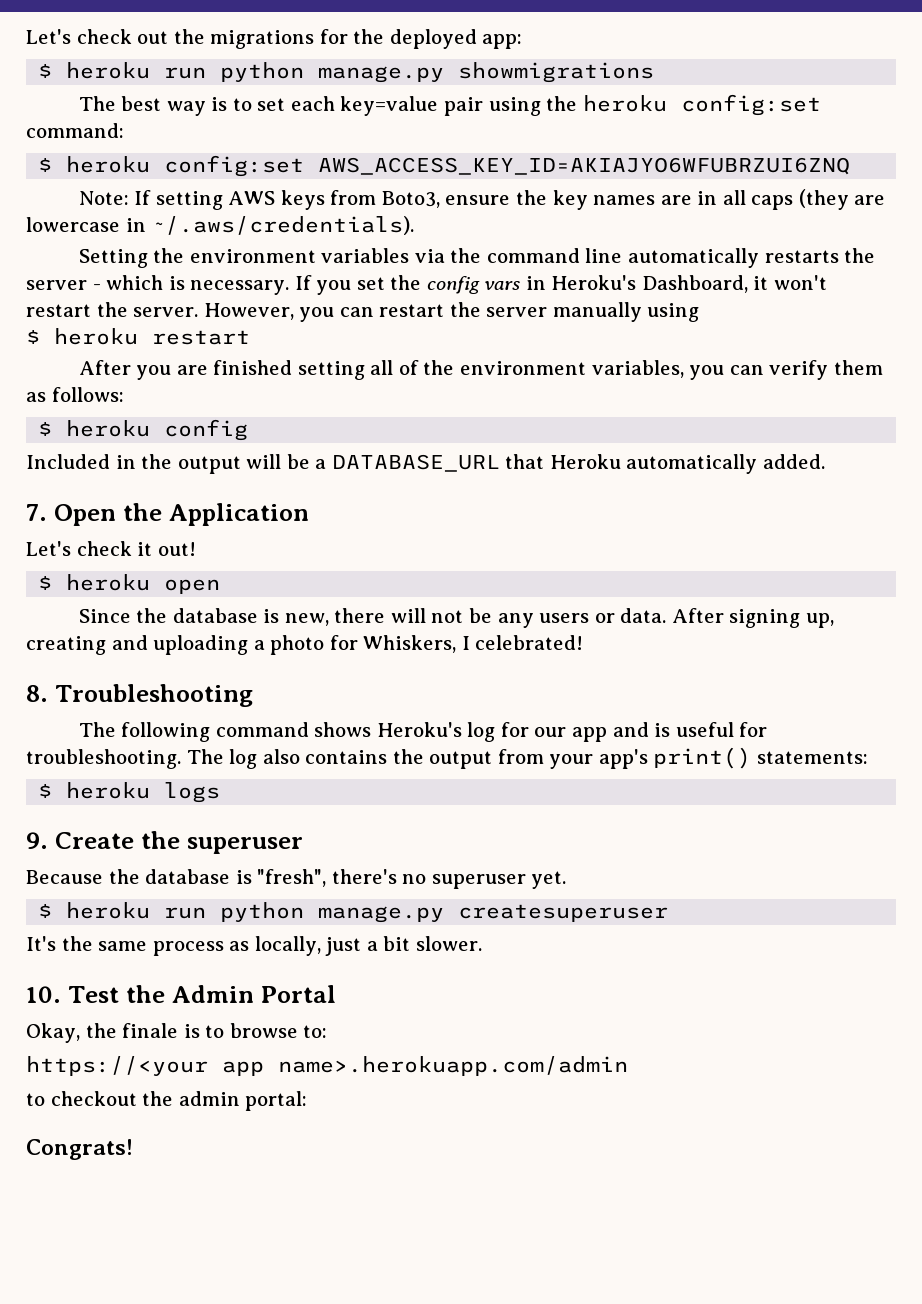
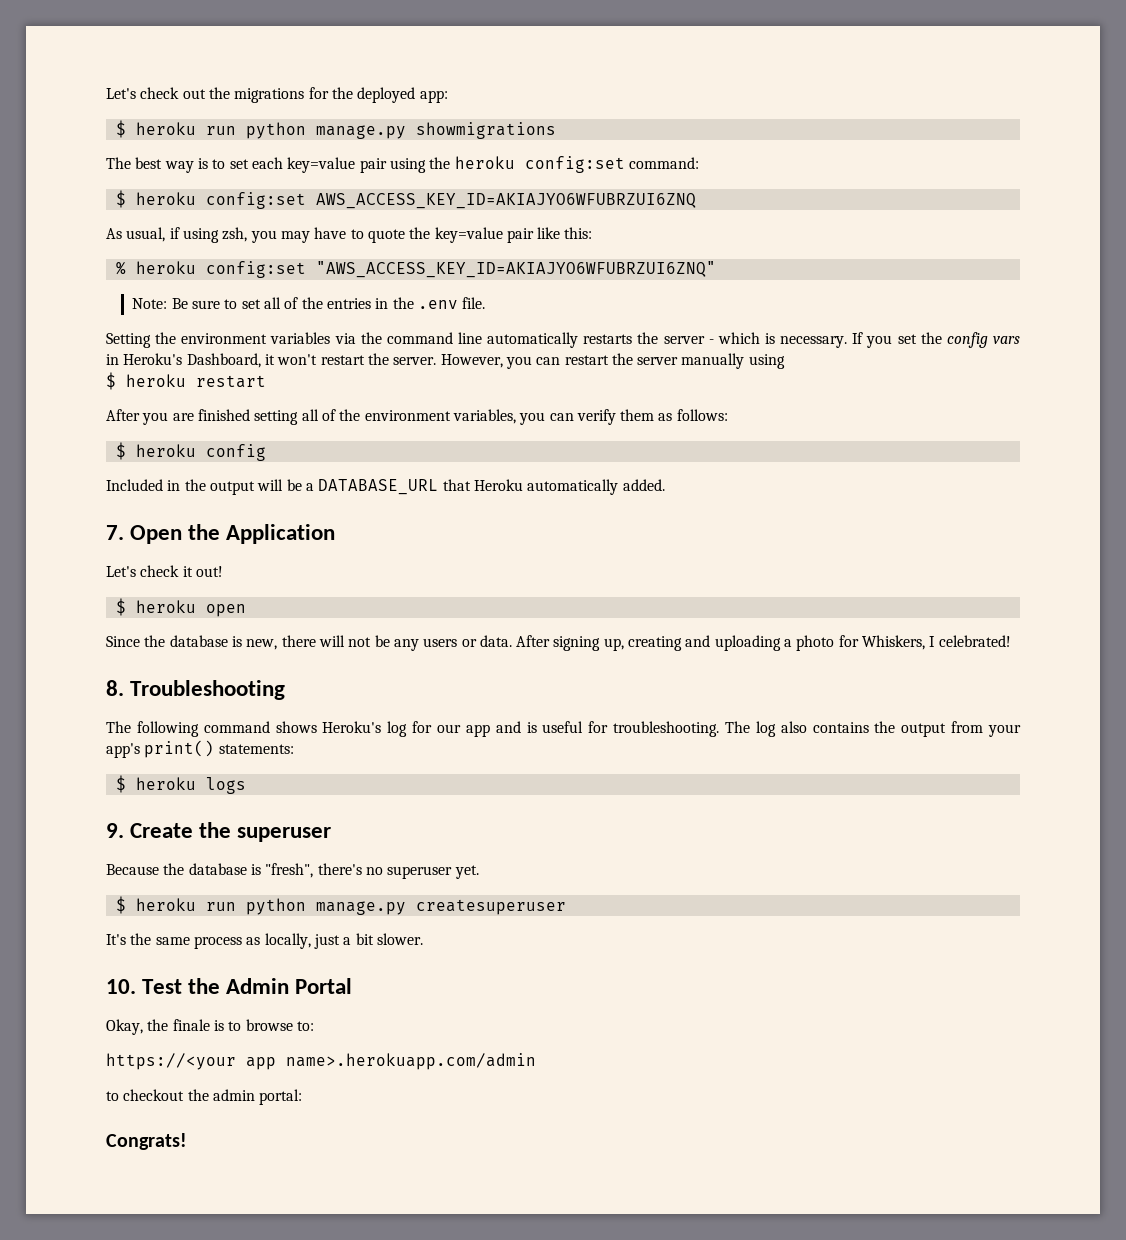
[78,189,886,210] [26,216,415,235] Note: If setting AWS keys from Boto3, ensure the key names are in all caps (they are lowercase in ~/.aws/credentials). -> [106,227,593,243] [115,261,716,278] [132,297,486,309] As usual, if using zsh, you may have to quote the key=value pair like this: // % heroku config:set "AWS_ACCESS_KEY_ID=AKIAJYO6WFUBRZUI6ZNQ" // Note: Be sure to set all of the entries in the .env file.

